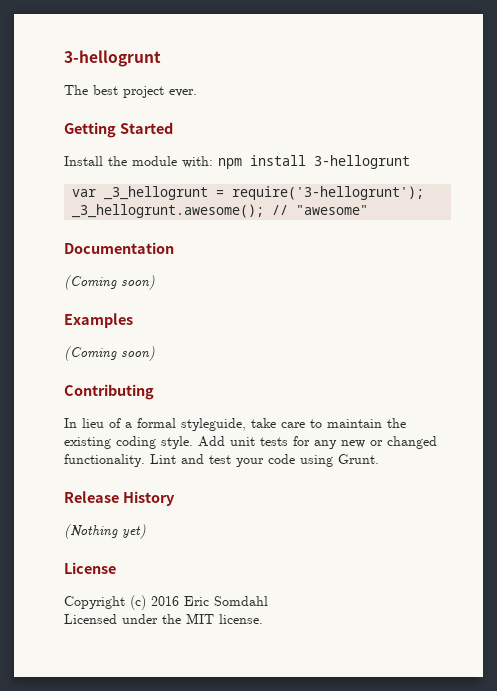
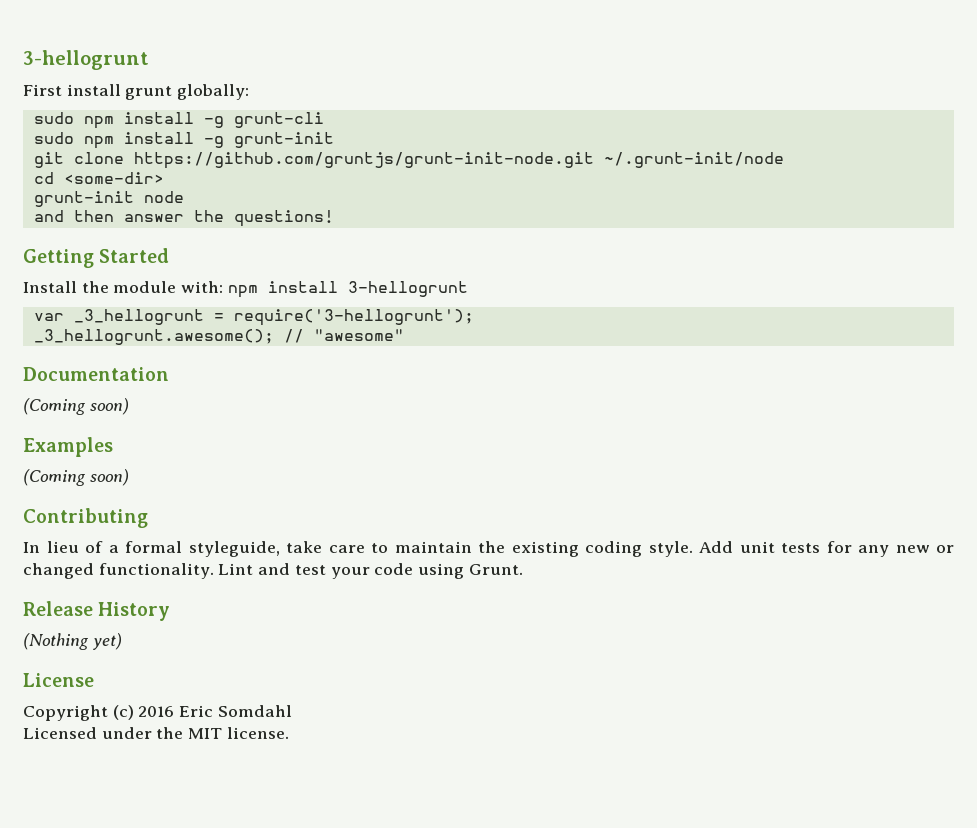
[64,50,161,67] [64,85,197,98] 3-hellogrunt // The best project ever. -> [23,50,149,70] [23,84,250,100] [33,112,324,129] [33,132,334,149] [33,152,784,169] [33,172,164,184] [33,191,184,207] [33,210,334,227] 3-hellogrunt // First install grunt globally: // sudo npm install -g grunt-cli // sudo npm install -g grunt-init // git clone https://github.com/gruntjs/grunt-init-node.git ~/.grunt-init/node // cd <some-dir> // grunt-init node // and then answer the questions!

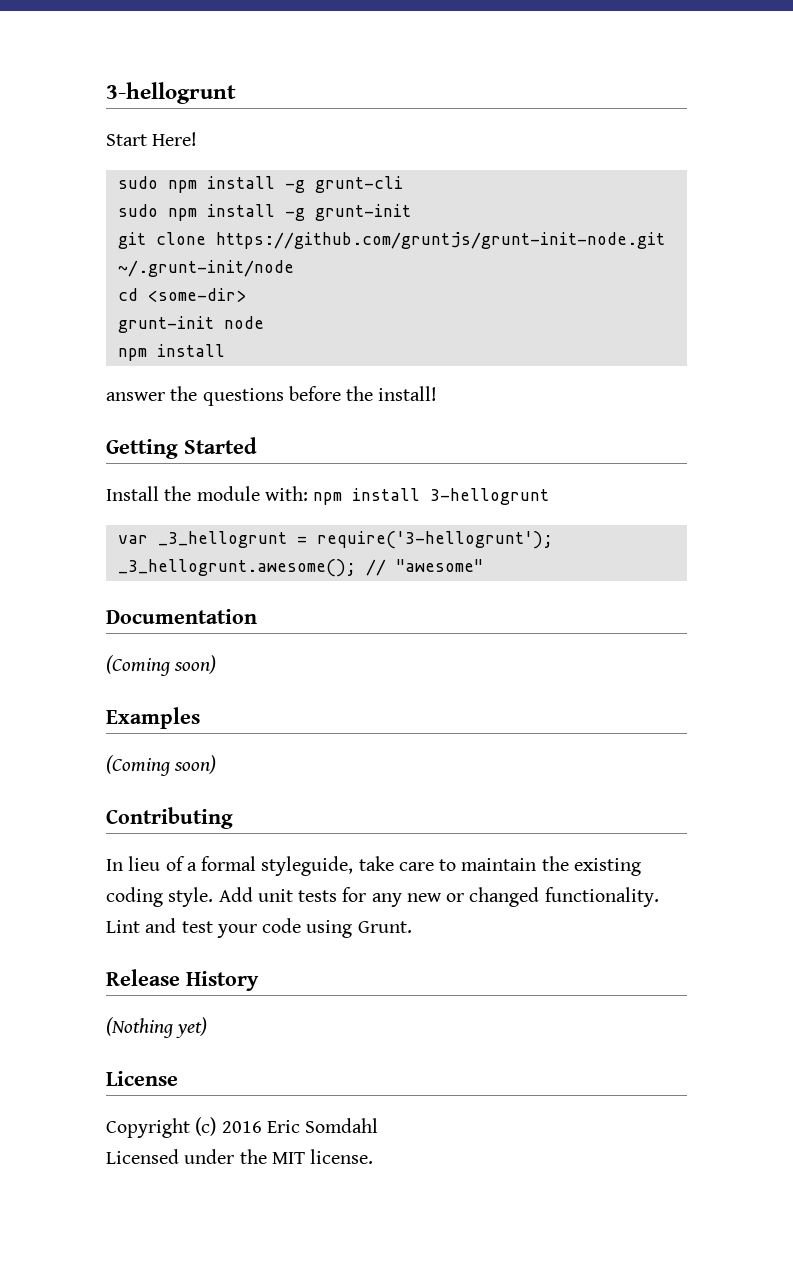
[23,50,149,70] [23,84,250,100] 3-hellogrunt // First install grunt globally: -> [106,82,236,104] [106,132,198,146] 3-hellogrunt // Start Here!
[33,210,334,227] and then answer the questions! -> [117,344,225,361] [106,386,438,406] npm install // answer the questions before the install!

